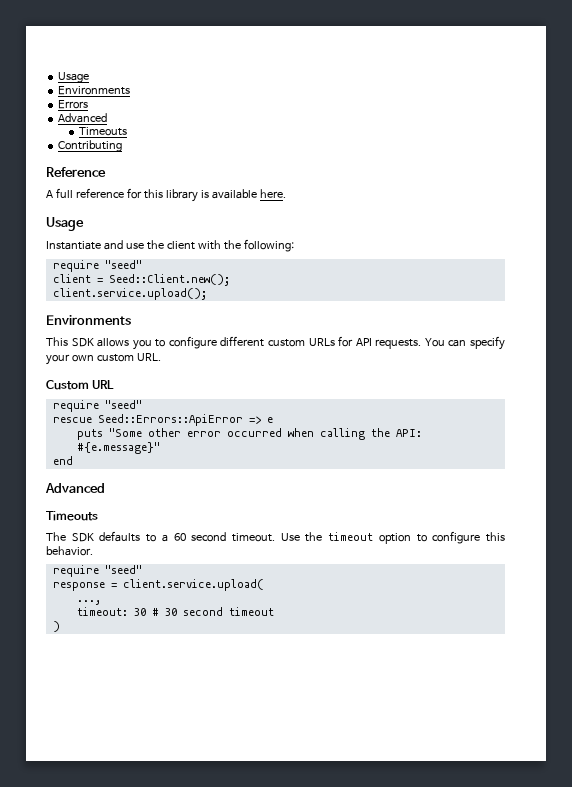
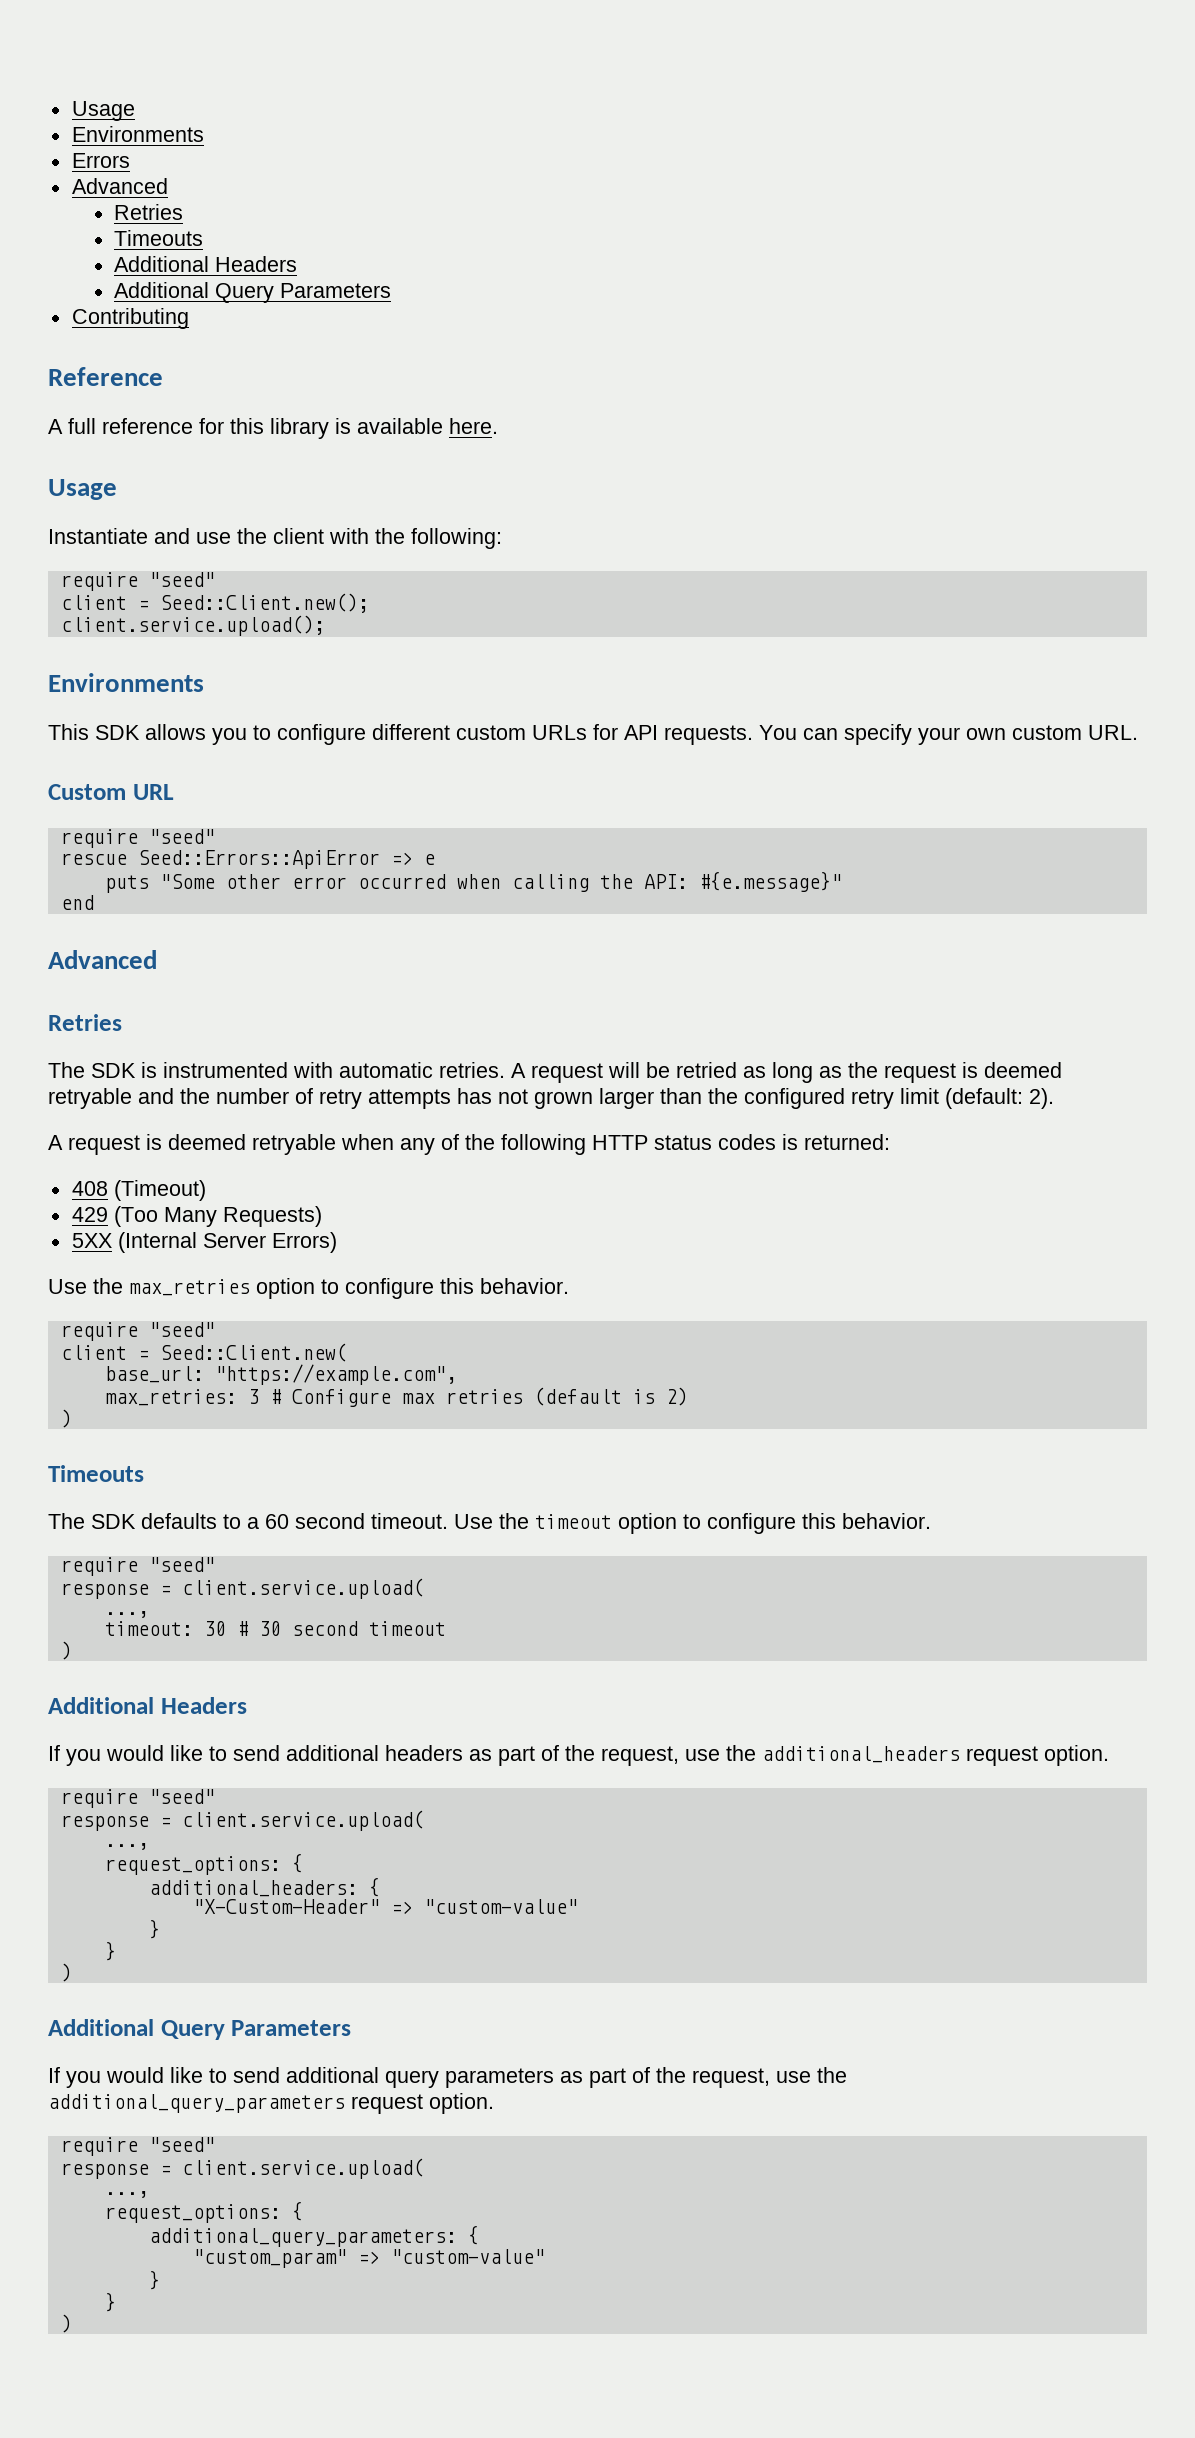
[78,127,127,136] // Timeouts -> [114,204,184,220] [114,230,204,246] [114,256,298,272] [114,282,392,303] // Retries // Timeouts // Additional Headers // Additional Query Parameters
(105, 488) none -> [48,1014,122,1031] [48,1062,1062,1083] [48,1088,1054,1109] [48,1134,890,1155] [71,1180,206,1201] [71,1206,322,1227] [71,1232,337,1253] [48,1278,569,1299] [60,1322,215,1341] [60,1343,347,1362] [104,1364,457,1385] [104,1387,688,1407] [60,1409,72,1428] // Retries // The SDK is instrumented with automatic retries. A request will be retried as long as the request is deemed retryable and the number of retry attempts has not grown larger than the configured retry limit (default: 2). // A request is deemed retryable when any of the following HTTP status codes is returned: // 408 (Timeout) // 429 (Too Many Requests) // 5XX (Internal Server Errors) // Use the max_retries option to configure this behavior. // require "seed" // client = Seed::Client.new( // base_url: "https://example.com", // max_retries: 3 # Configure max retries (default is 2) // )
(60, 626) none -> [48,1697,247,1714] [48,1745,1109,1766] [60,1789,215,1808] [60,1810,424,1831] [104,1843,149,1850] [104,1853,303,1875] [148,1877,380,1897] [192,1899,578,1914] [148,1919,160,1939] [104,1941,116,1961] [60,1963,72,1982] [48,2019,352,2040] [48,2067,847,2088] [48,2093,494,2114] [60,2137,215,2156] [60,2158,424,2179] [104,2191,149,2198] [104,2201,303,2223] [148,2225,479,2247] [192,2249,545,2268] [148,2270,160,2290] [104,2292,116,2312] [60,2314,72,2333] // Additional Headers // If you would like to send additional headers as part of the request, use the additional_headers request option. // require "seed" // response = client.service.upload( // ..., // request_options: { // additional_headers: { // "X-Custom-Header" => "custom-value" // } // } // ) // Additional Query Parameters // If you would like to send additional query parameters as part of the request, use the additional_query_parameters request option. // require "seed" // response = client.service.upload( // ..., // request_options: { // additional_query_parameters: { // "custom_param" => "custom-value" // } // } // )

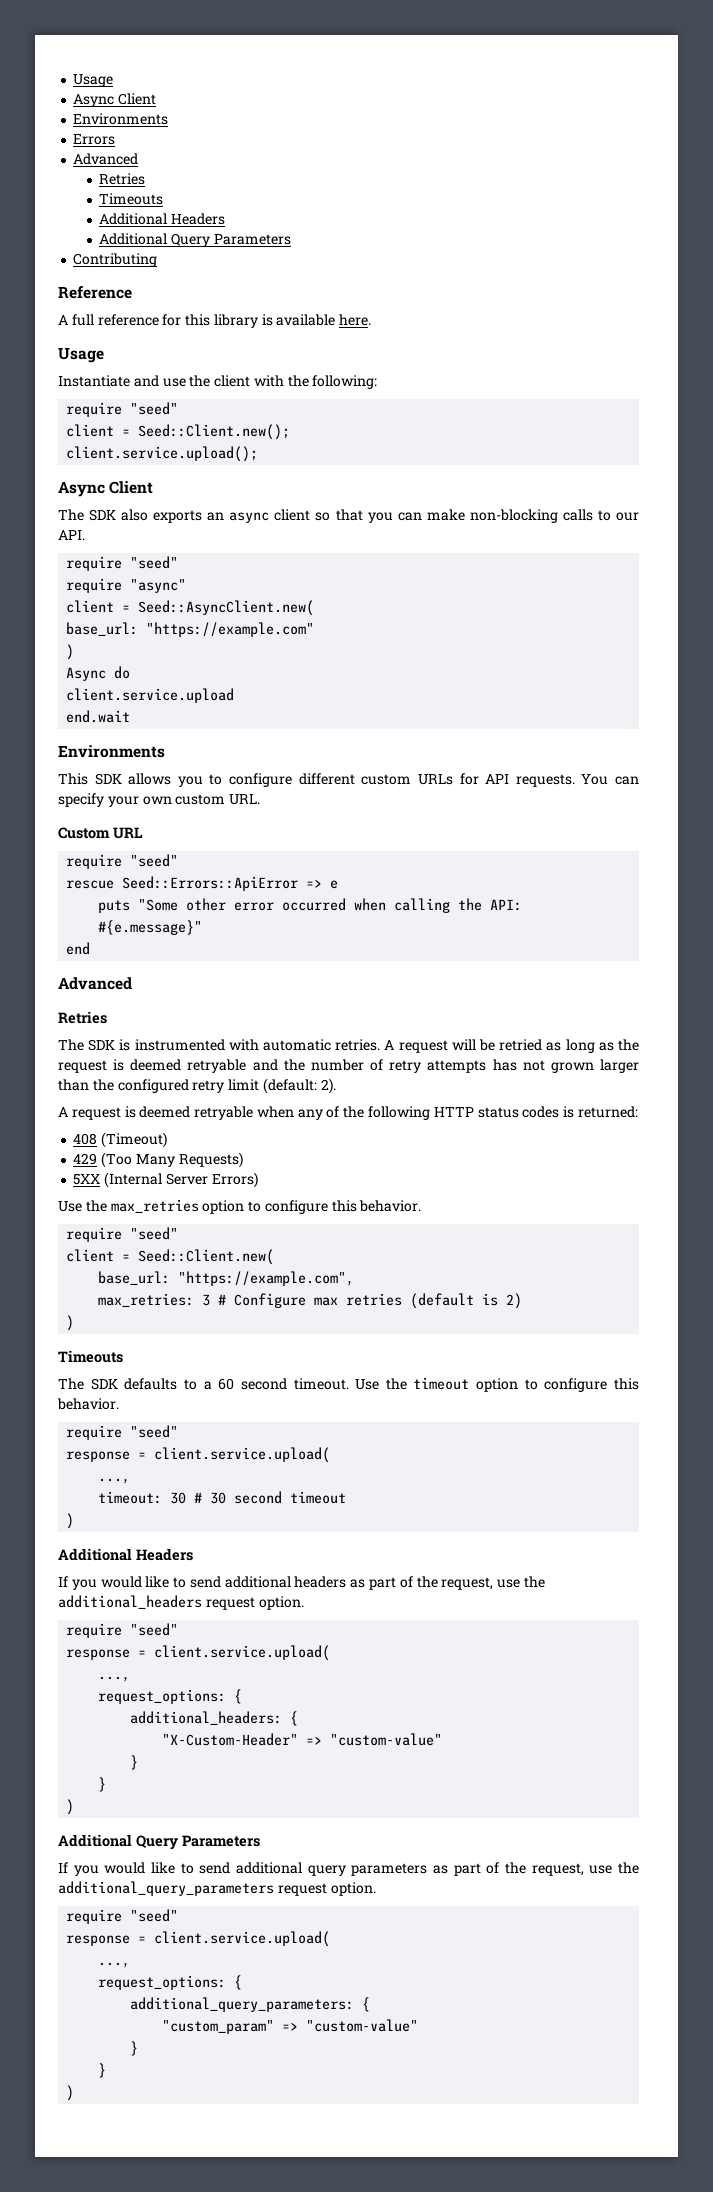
[71,101,135,121] Usage -> [73,74,114,87] [73,93,157,107] Usage // Async Client
(325, 625) none -> [58,481,154,497] [58,509,639,523] [58,530,85,540] [66,556,179,571] [66,578,187,593] [66,600,315,616] [66,622,315,637] [66,644,75,660] [66,666,131,681] [66,688,235,703] [66,710,131,723] // Async Client // The SDK also exports an async client so that you can make non-blocking calls to our API. // require "seed" // require "async" // client = Seed::AsyncClient.new( // base_url: "https://example.com" // ) // Async do // client.service.upload // end.wait

